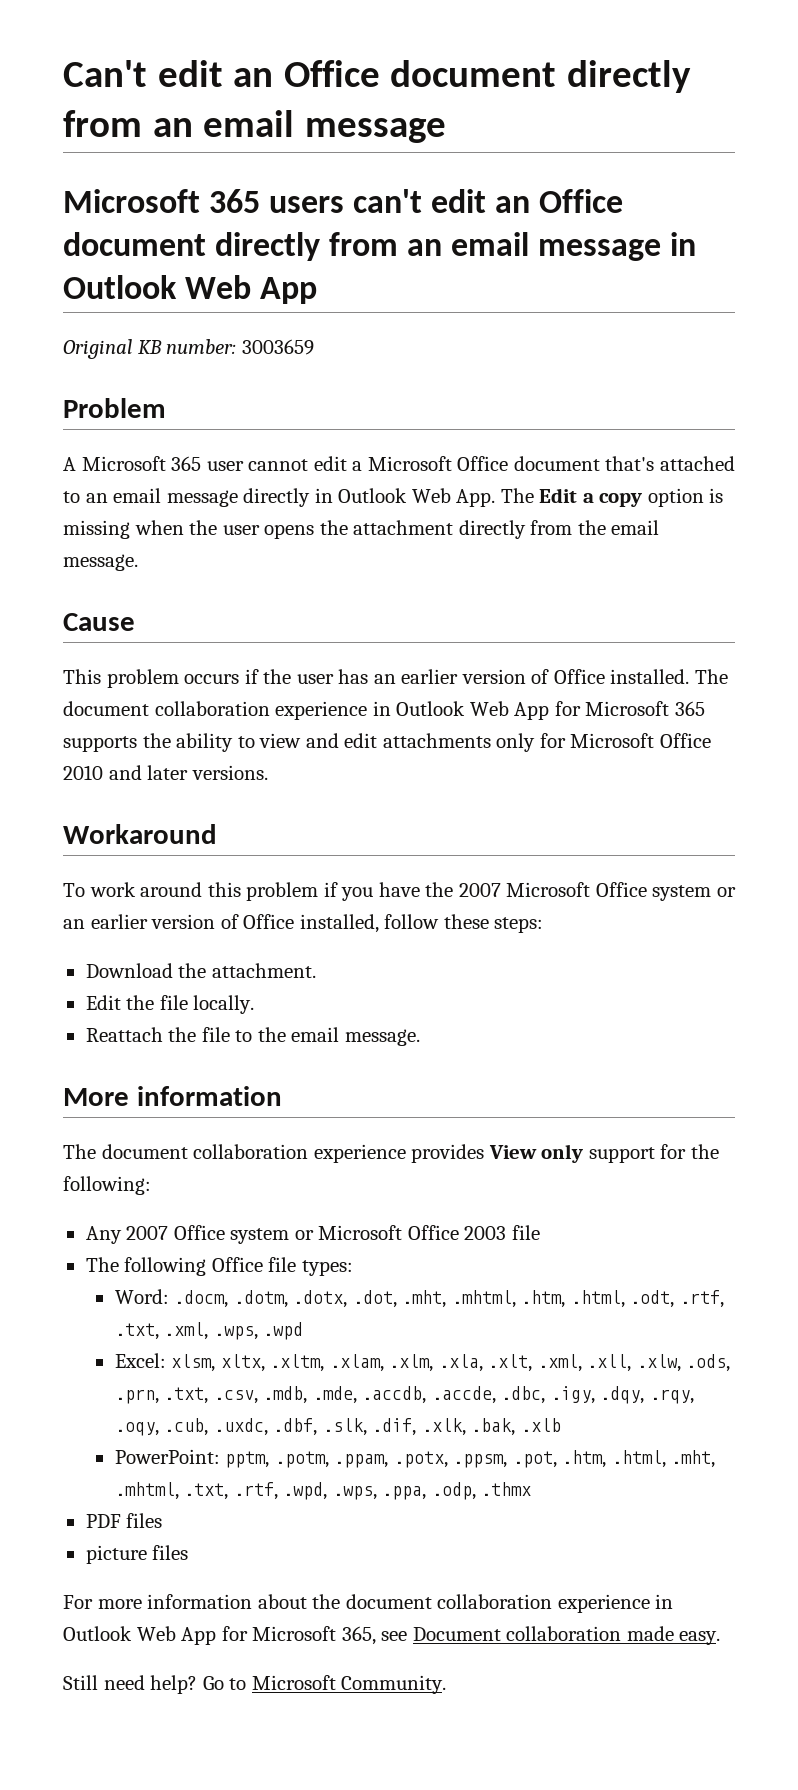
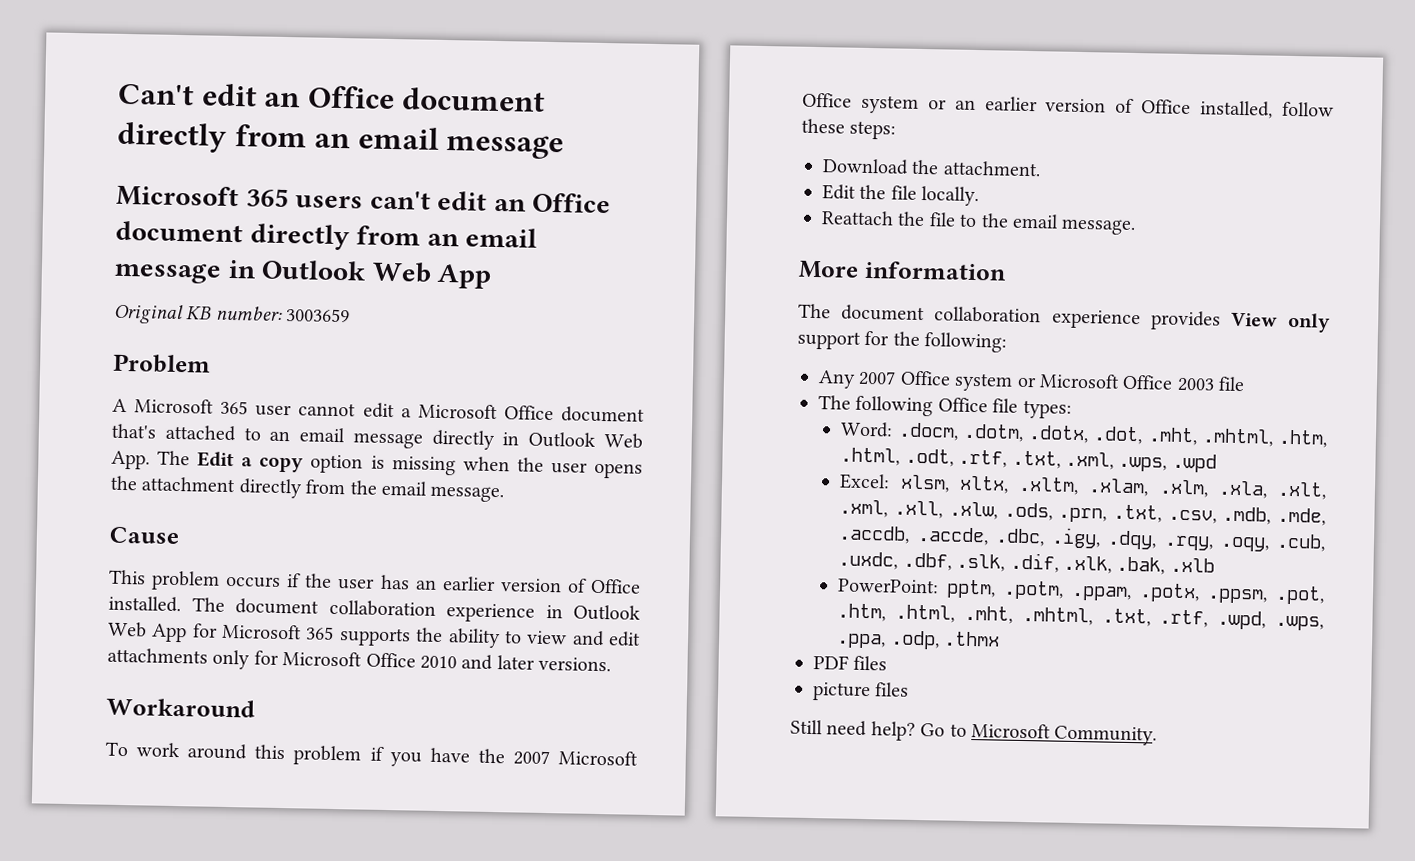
[63,1594,674,1613] [63,1626,721,1645] // For more information about the document collaboration experience in Outlook Web App for Microsoft 365, see Document collaboration made easy. -> (910, 689) none

